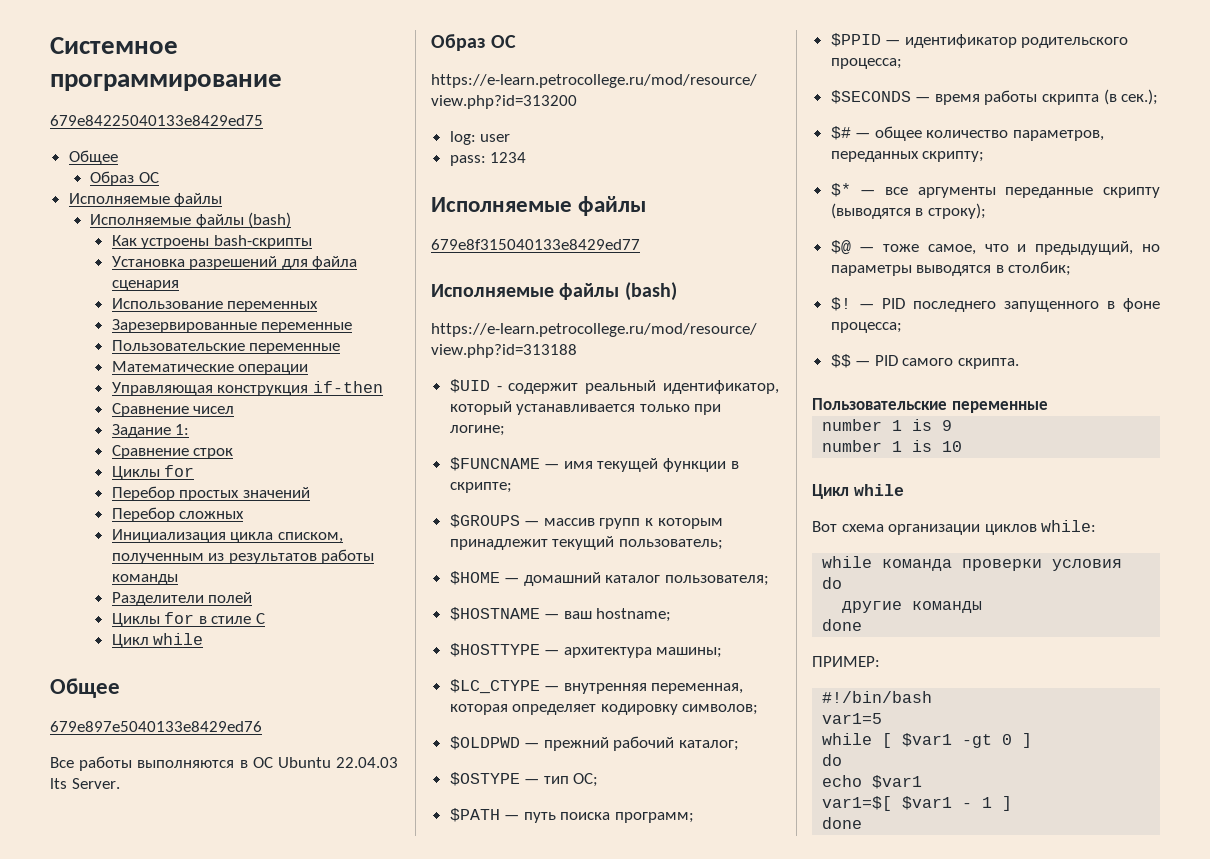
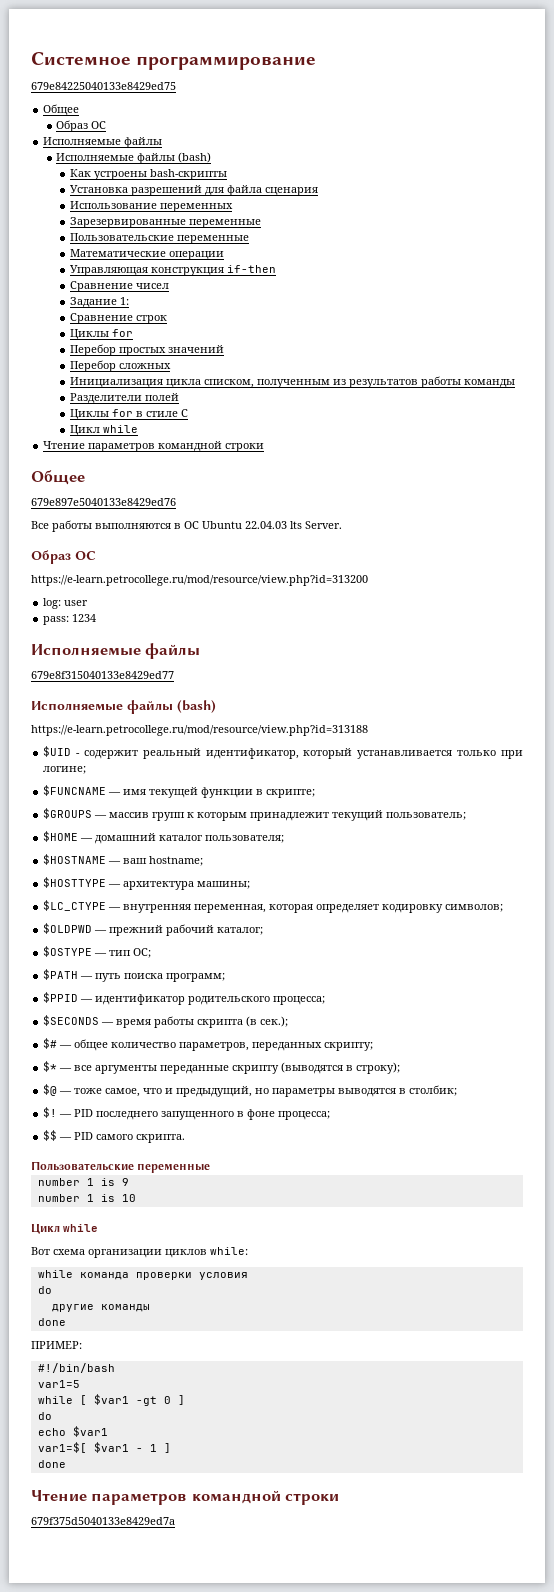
(204, 639) none -> [43,441,265,452] // Чтение параметров командной строки
(863, 823) none -> [31,1490,340,1505] [31,1517,175,1525] // Чтение параметров командной строки // 679f375d5040133e8429ed7a

